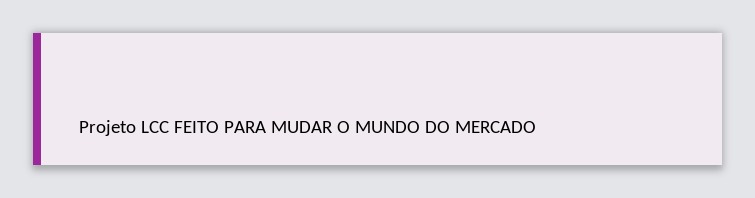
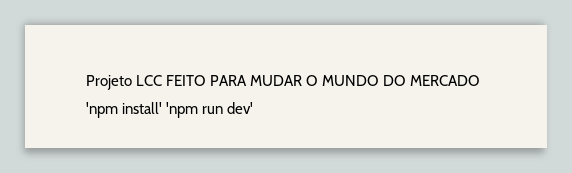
(536, 127) none -> [86,102,254,118] // 'npm install' 'npm run dev'

